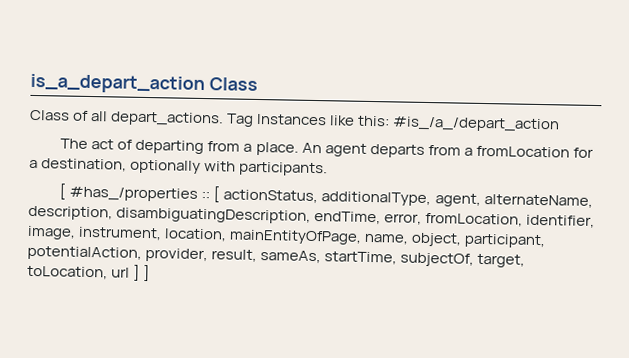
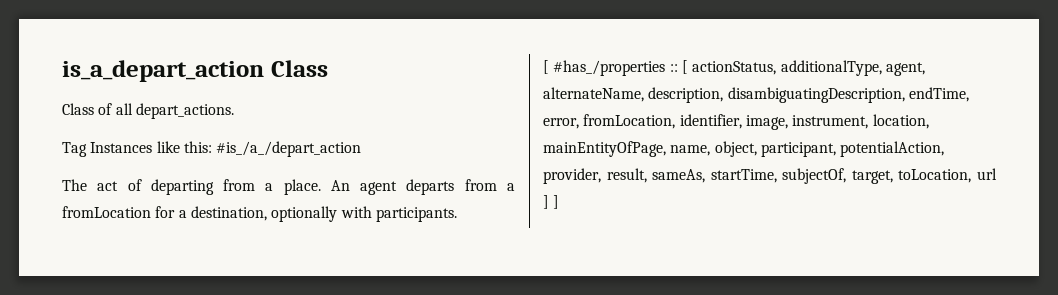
(225, 119) none -> (234, 111) //

